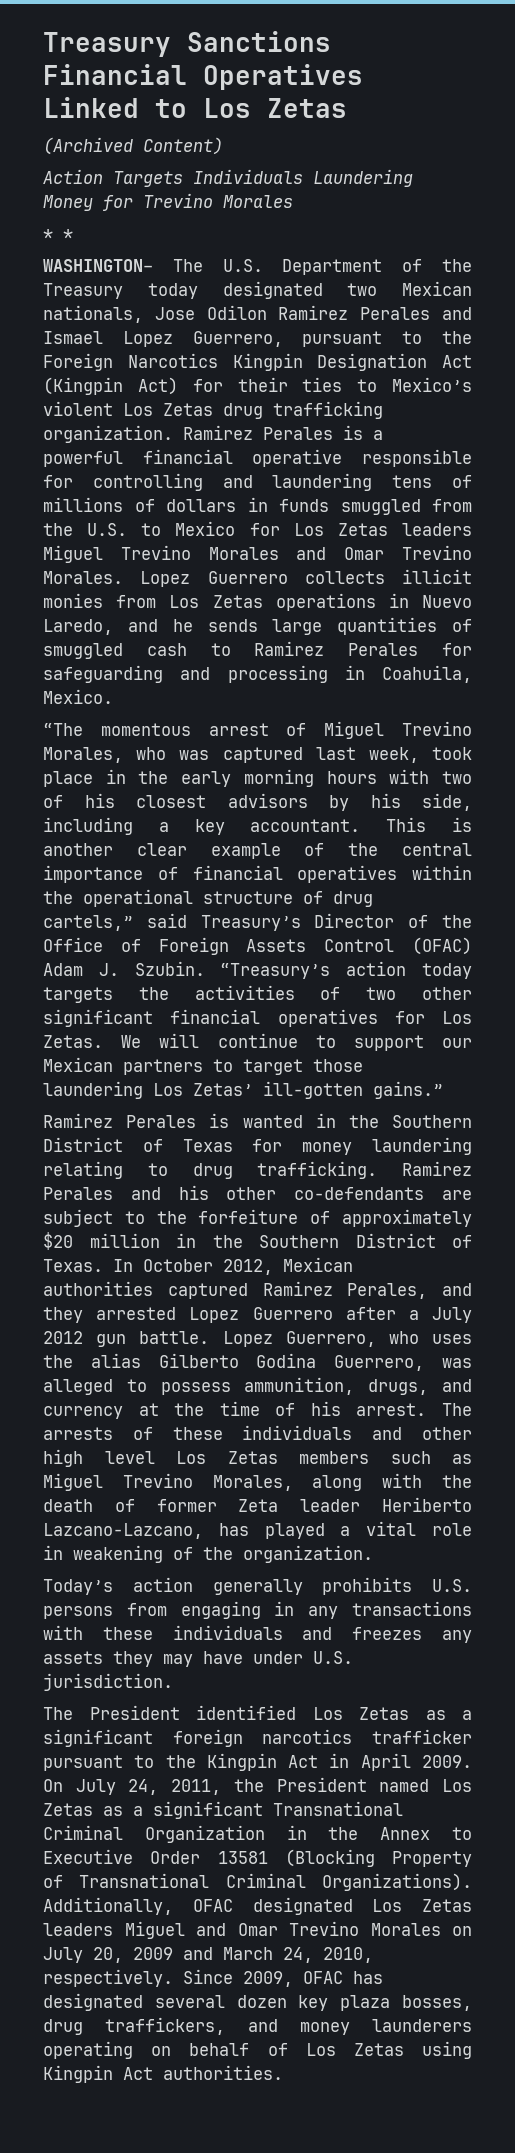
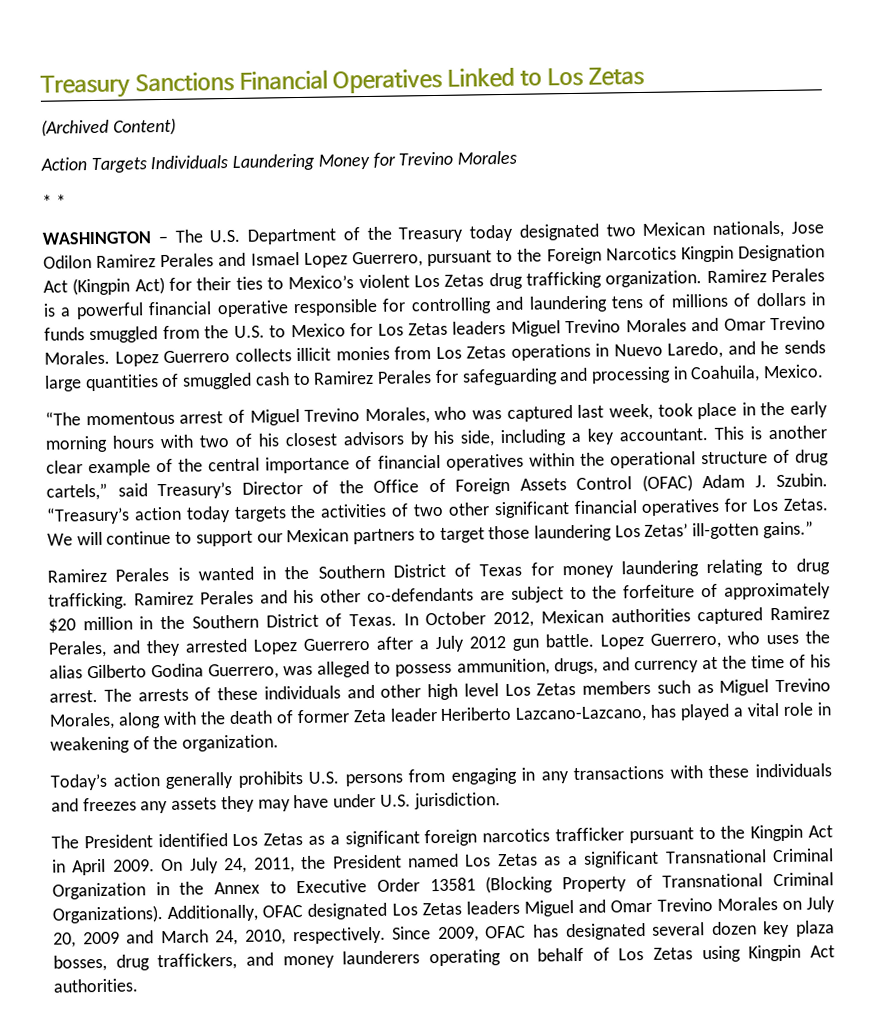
[43,259,153,272] WASHINGTON– -> [42,231,169,245] WASHINGTON –

